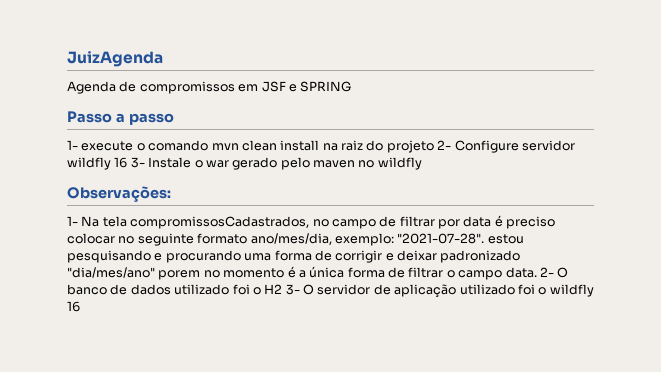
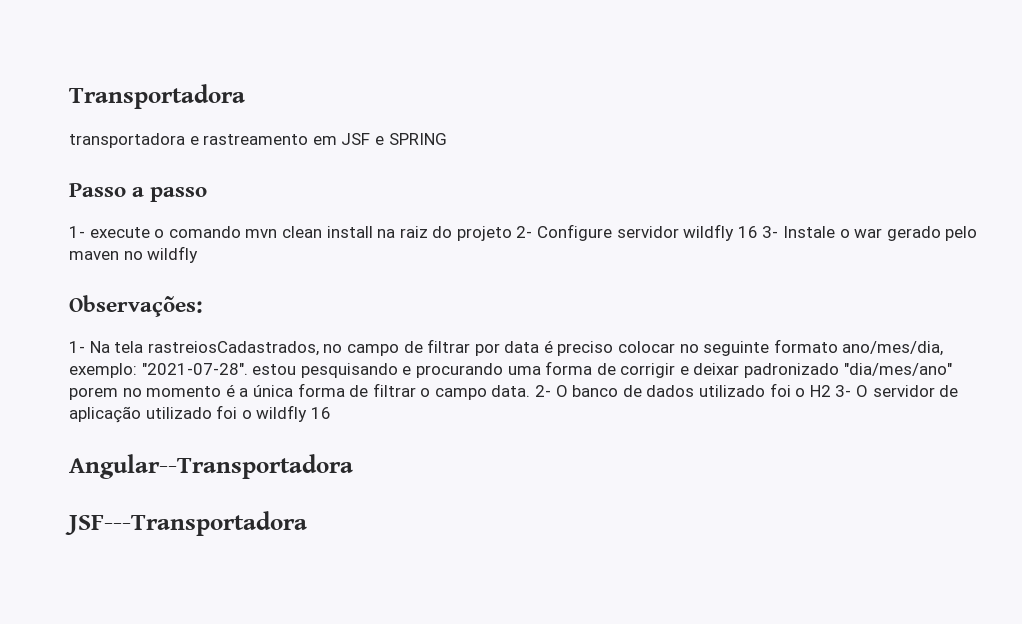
[67,51,163,67] [67,81,235,94] JuizAgenda // Agenda de compromissos -> [69,84,245,109] [69,133,309,148] Transportadora // transportadora e rastreamento
[130,216,310,229] compromissosCadastrados, -> [147,341,319,356] rastreiosCadastrados,
(80, 306) none -> [69,454,353,479] [65,511,307,536] // Angular--Transportadora // JSF---Transportadora

